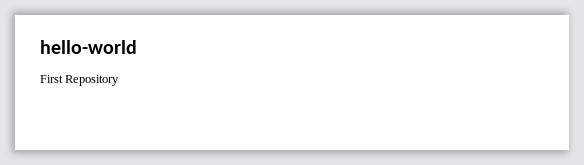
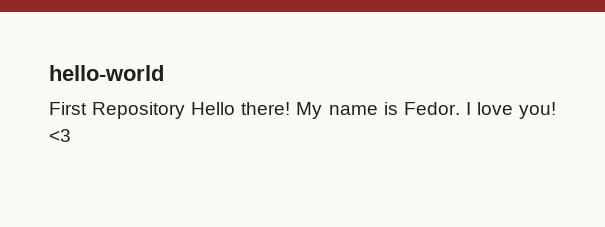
(120, 80) none -> [191,102,557,119] [49,129,71,142] Hello there! My name is Fedor. I love you! <3

